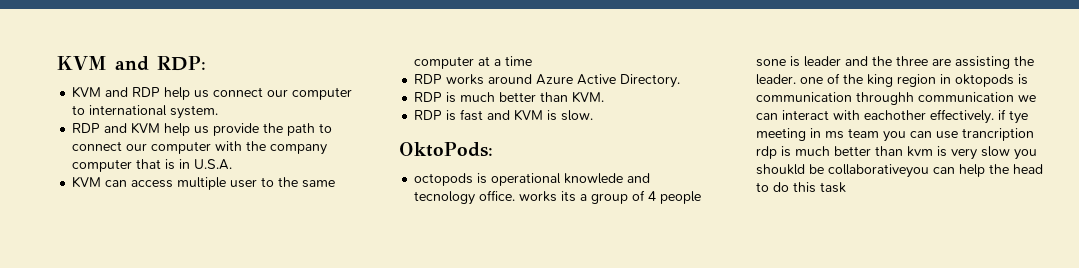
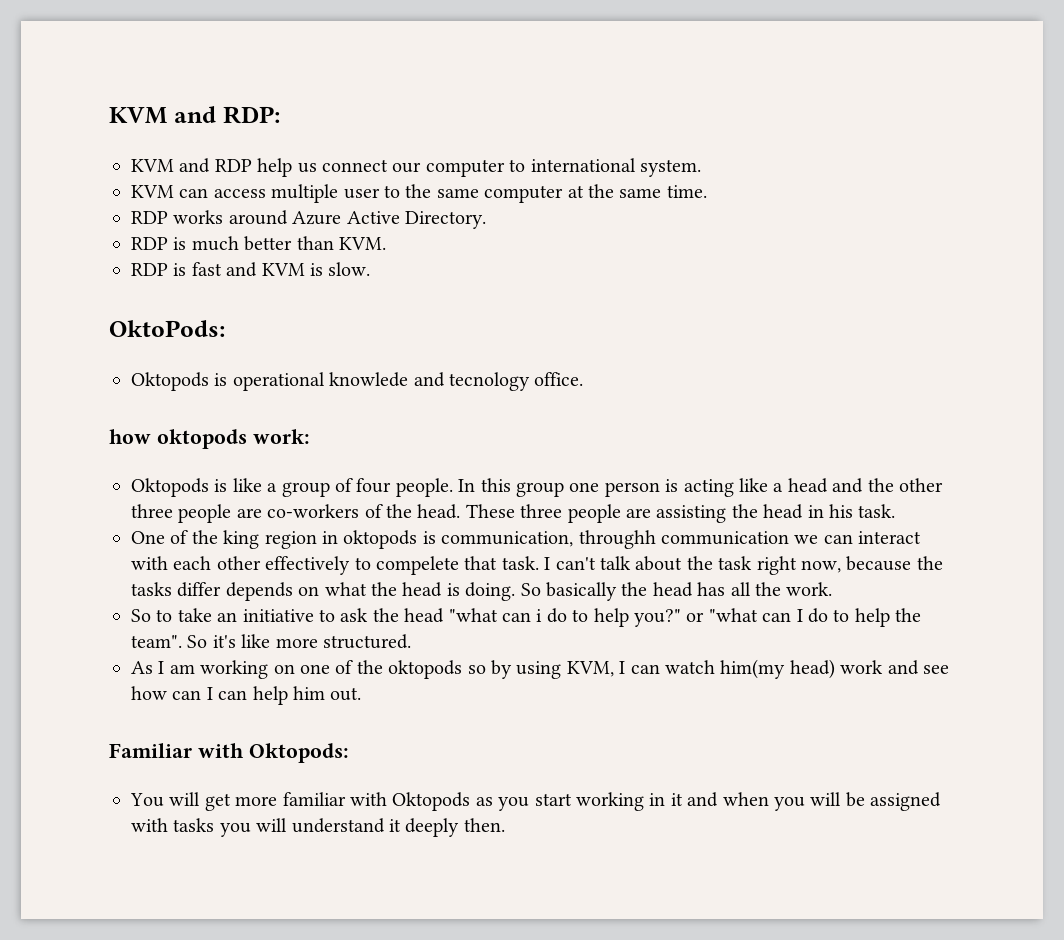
[72,122,333,136] [72,141,328,155] [72,159,233,172] // RDP and KVM help us provide the path to connect our computer with the company computer that is in U.S.A. -> (701, 168) none
[494,56,533,66] a time -> [587,184,707,198] the same time.
[414,173,474,186] octopods -> [131,372,209,391] Oktopods
[519,190,702,204] [756,56,1035,69] [756,74,824,85] works its a group of 4 people sone is leader and the three are assisting the leader. one -> [109,429,310,449] [131,478,943,497] [131,504,896,523] [131,531,165,544] // how oktopods work: // Oktopods is like a group of four people. In this group one person is acting like a head and the other three people are co-workers of the head. These three people are assisting the head in his task. // One
[756,92,853,102] communication -> [441,531,574,547] communication,
[864,109,1029,124] [756,128,1035,142] [756,146,1038,160] [756,164,1044,178] [756,182,847,193] eachother effectively. if tye meeting in ms team you can use trancription rdp is much better than kvm is very slow you shoukld be collaborativeyou can help the head to do this task -> [173,556,943,575] [131,582,833,601] [131,608,922,627] [131,634,411,649] [131,659,949,679] [131,686,362,705] [109,743,349,763] [130,792,942,811] [131,818,505,837] each other effectively to compelete that task. I can't talk about the task right now, because the tasks differ depends on what the head is doing. So basically the head has all the work. // So to take an initiative to ask the head "what can i do to help you?" or "what can I do to help the team". So it's like more structured. // As I am working on one of the oktopods so by using KVM, I can watch him(my head) work and see how can I can help him out. // Familiar with Oktopods: // You will get more familiar with Oktopods as you start working in it and when you will be assigned with tasks you will understand it deeply then.

